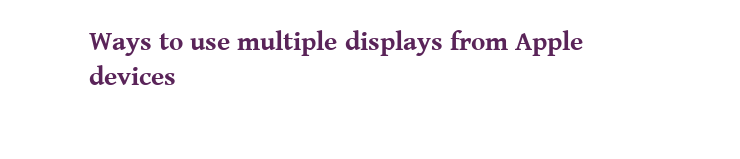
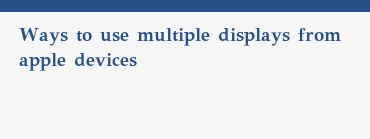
[514,30,583,56] Apple -> [19,53,66,71] apple

